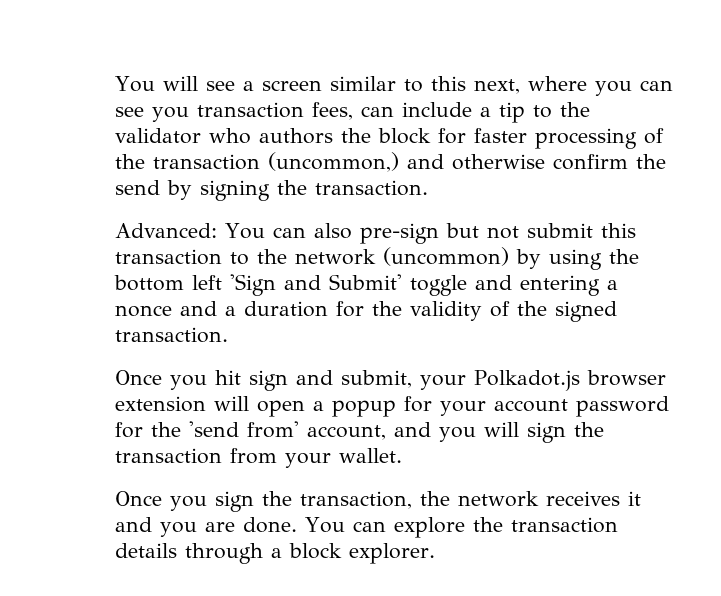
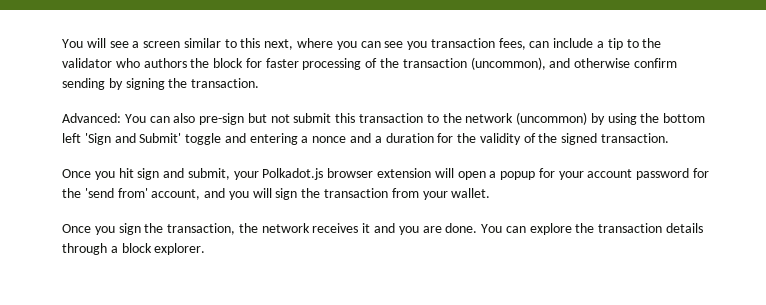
[268,152,399,172] (uncommon,) -> [470,57,546,70] (uncommon),
[636,154,666,169] [115,180,160,195] the send -> [62,78,105,90] sending

